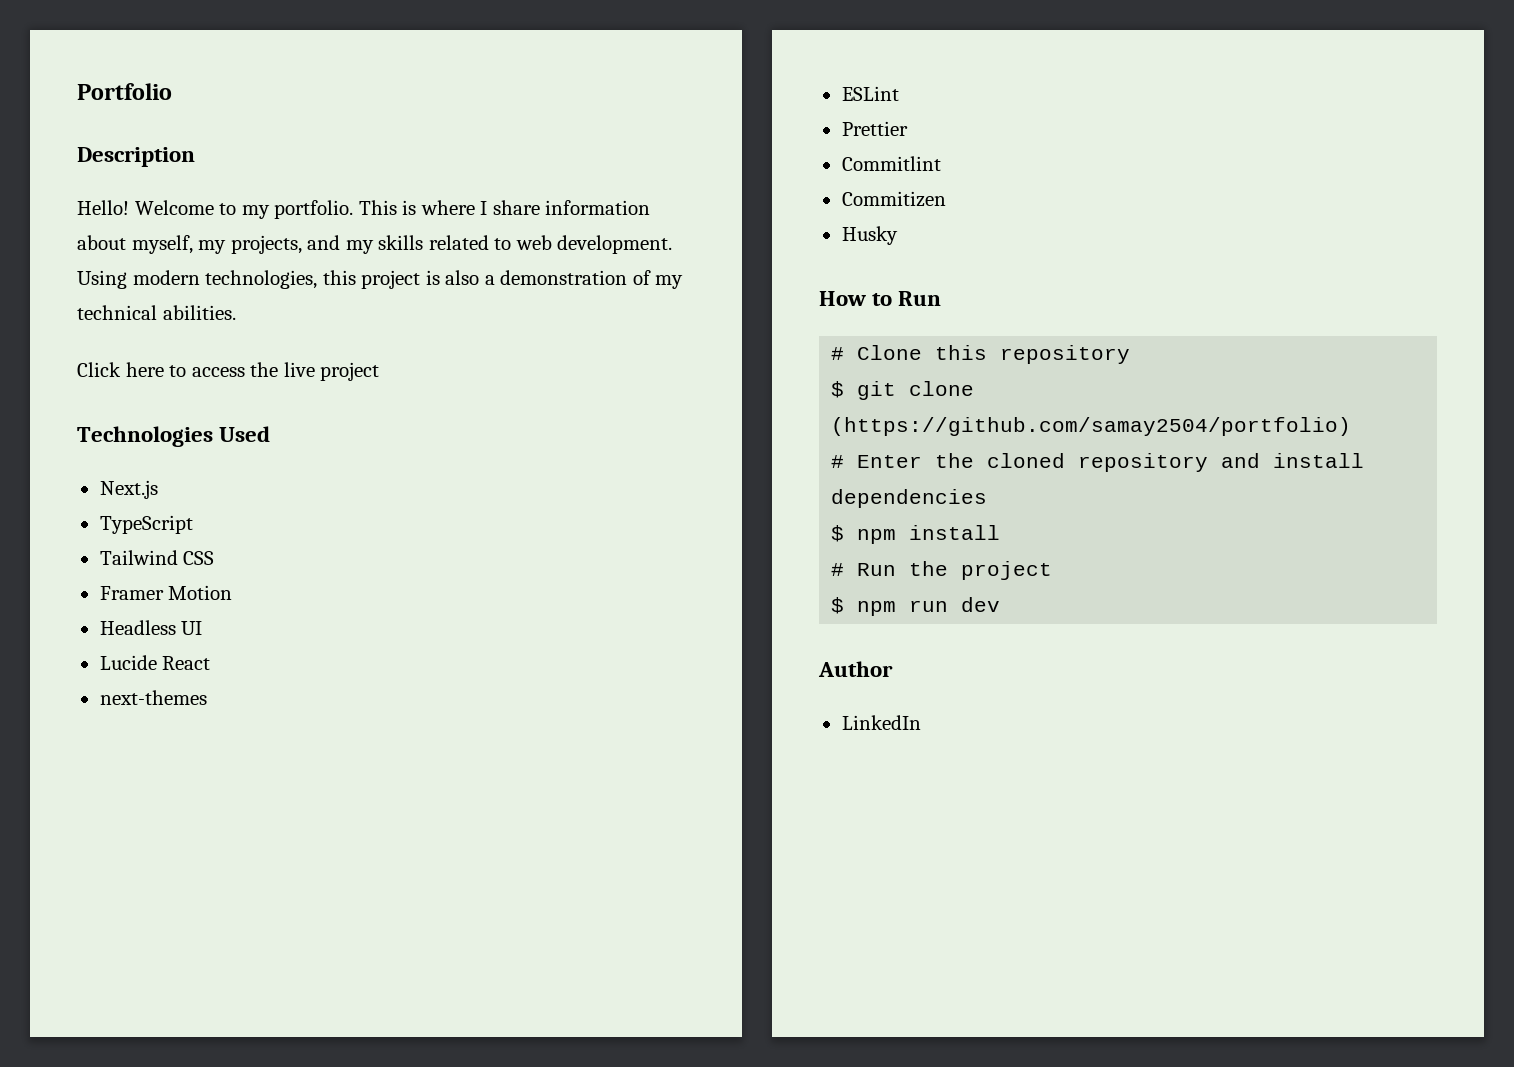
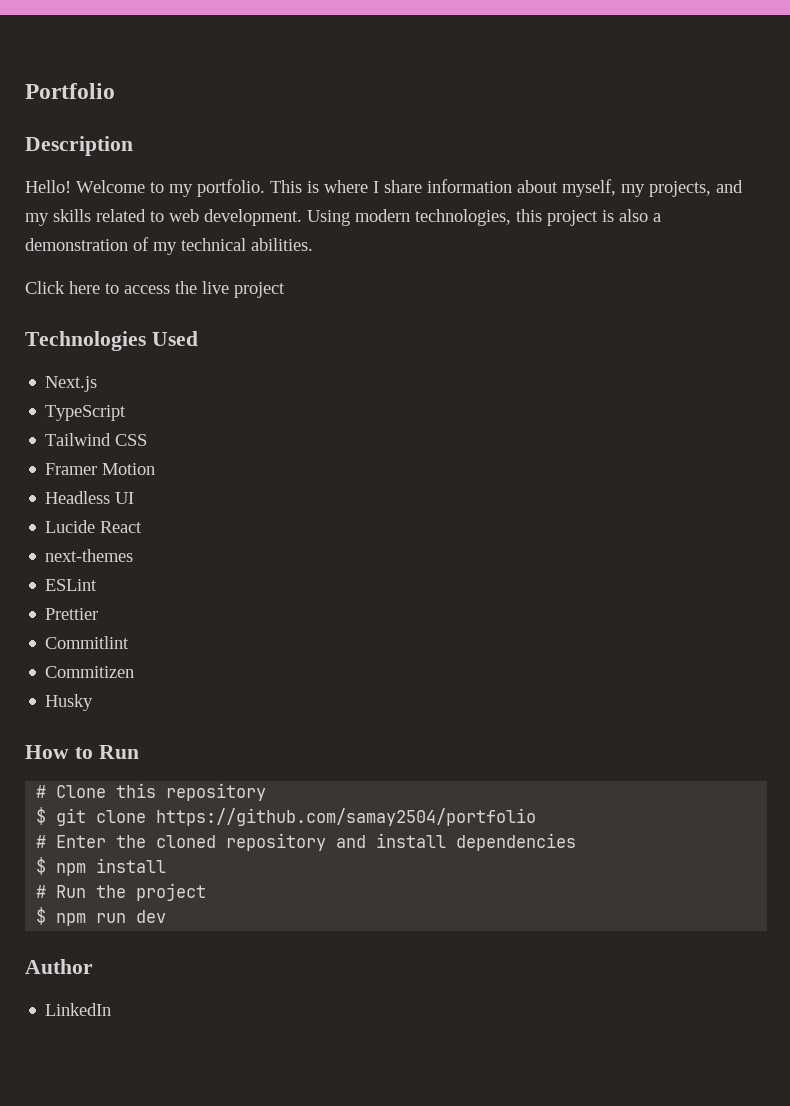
[831,417,1352,436] (https://github.com/samay2504/portfolio) -> [156,808,537,826] https://github.com/samay2504/portfolio

